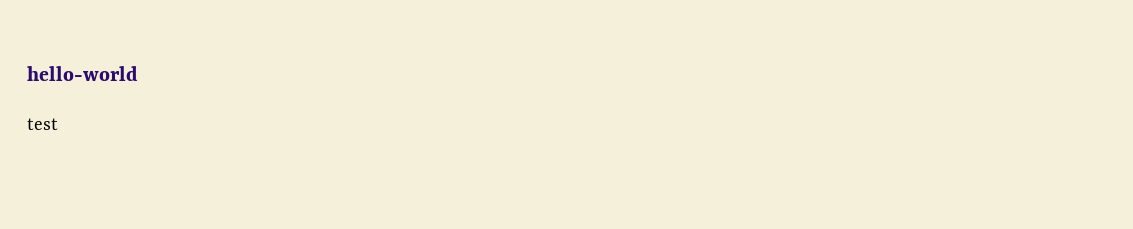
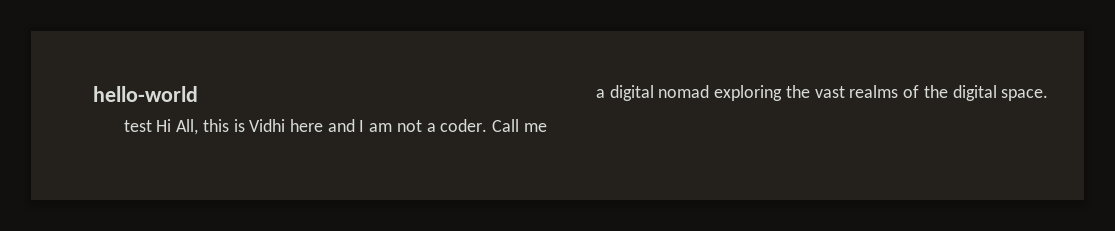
(58, 124) none -> [156,119,547,135] [596,85,1049,101] Hi All, this is Vidhi here and I am not a coder. Call me a digital nomad exploring the vast realms of the digital space.

